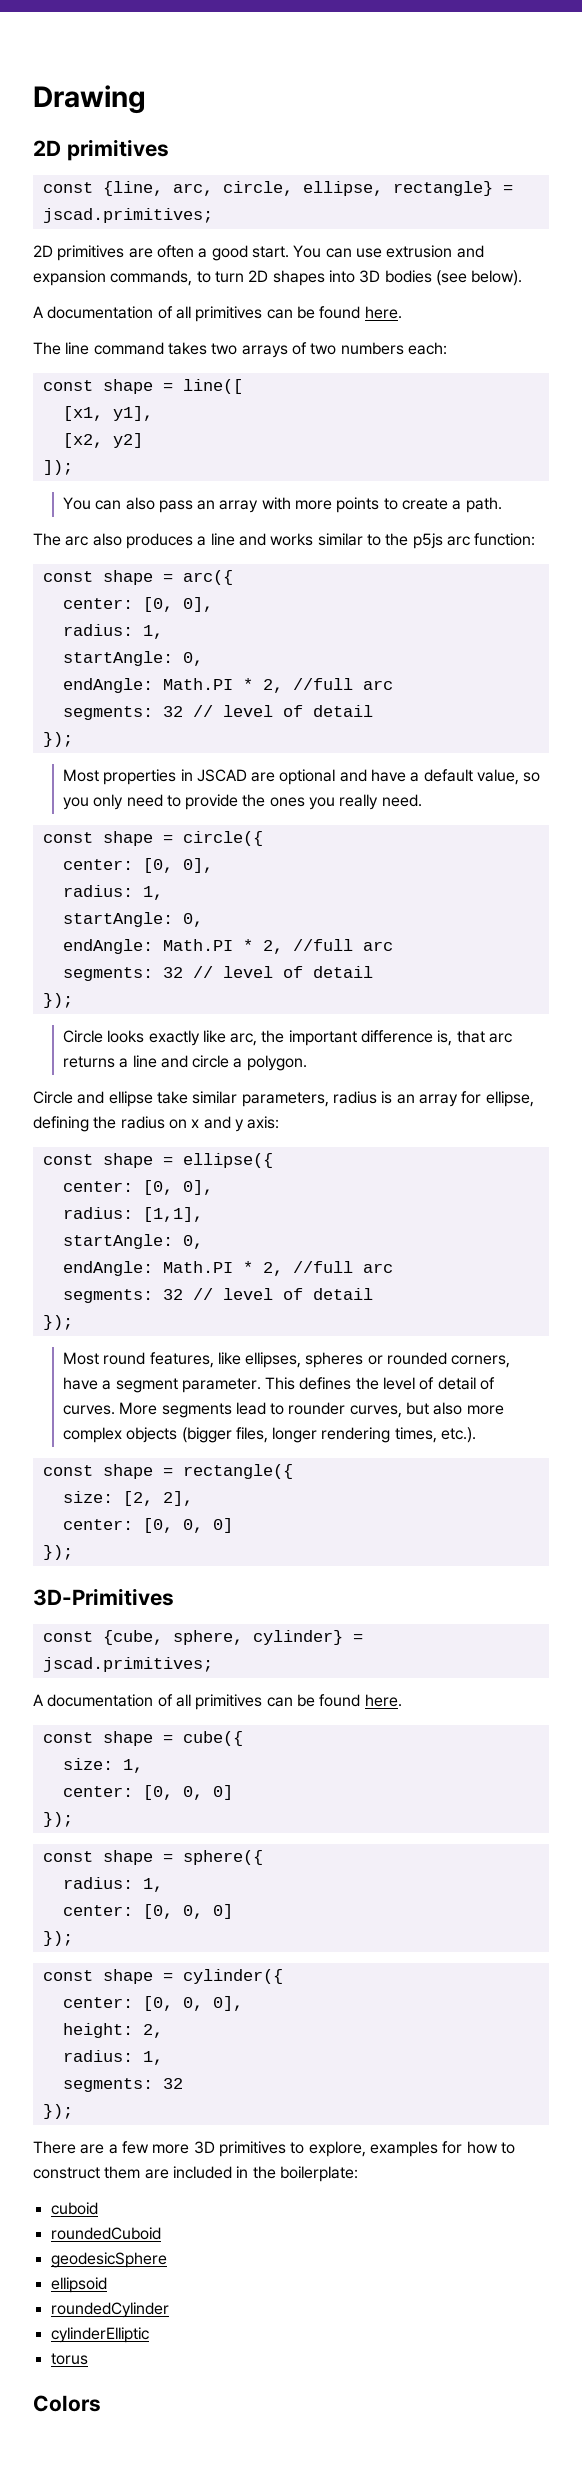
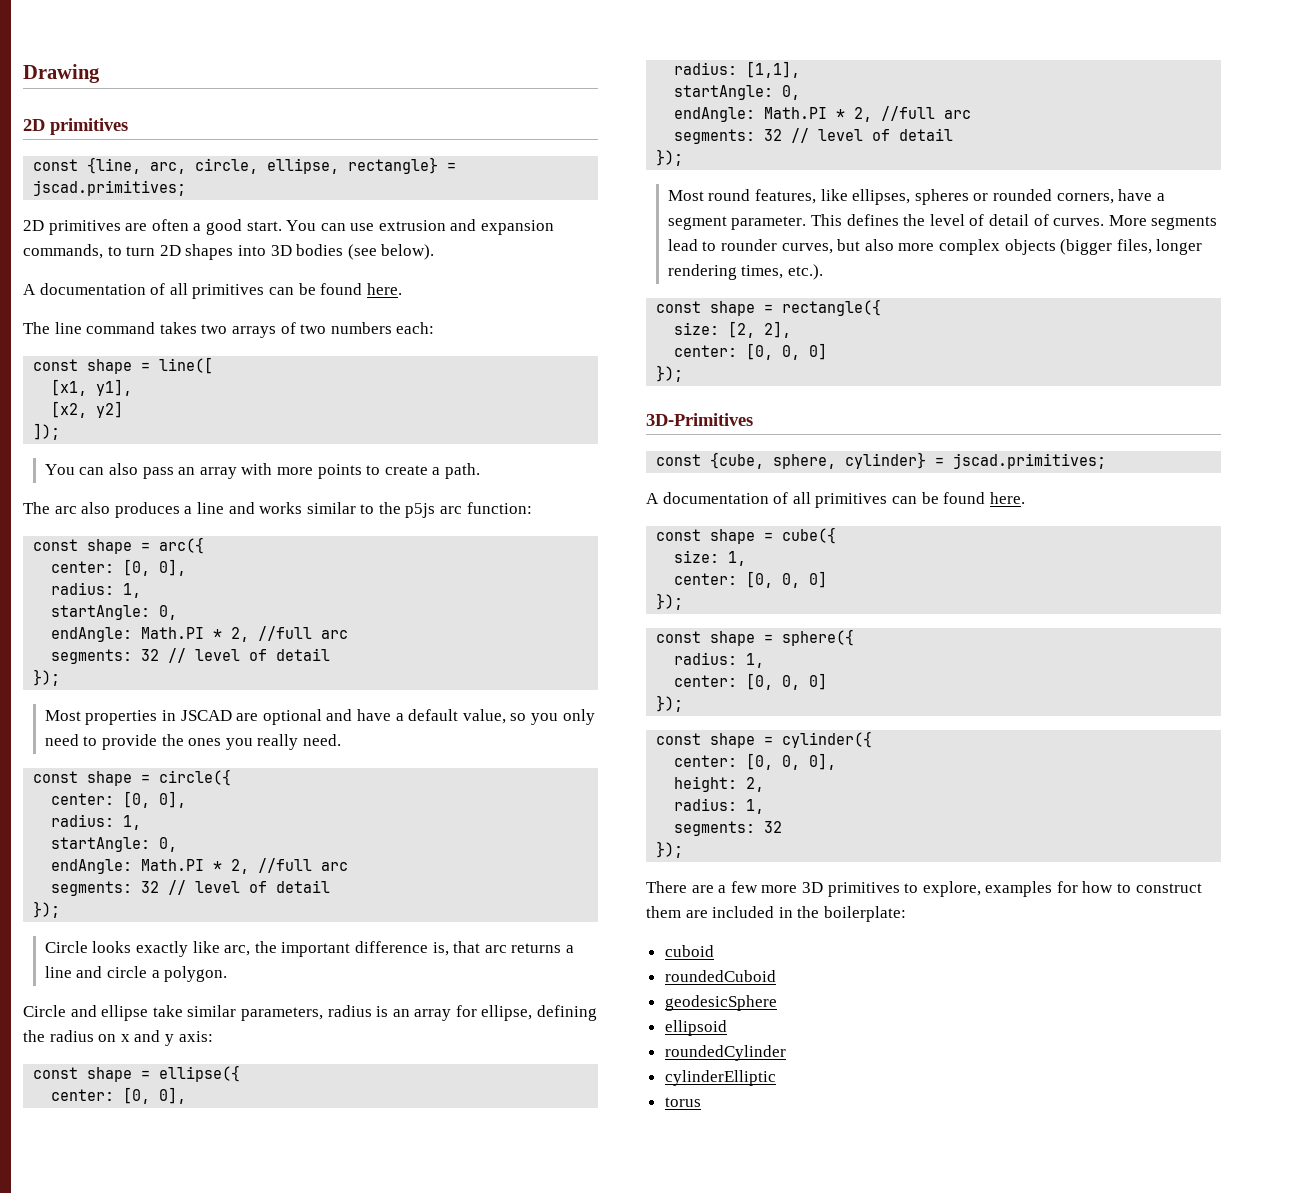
[33,2395,101,2412] // Colors -> (701, 1102) none

